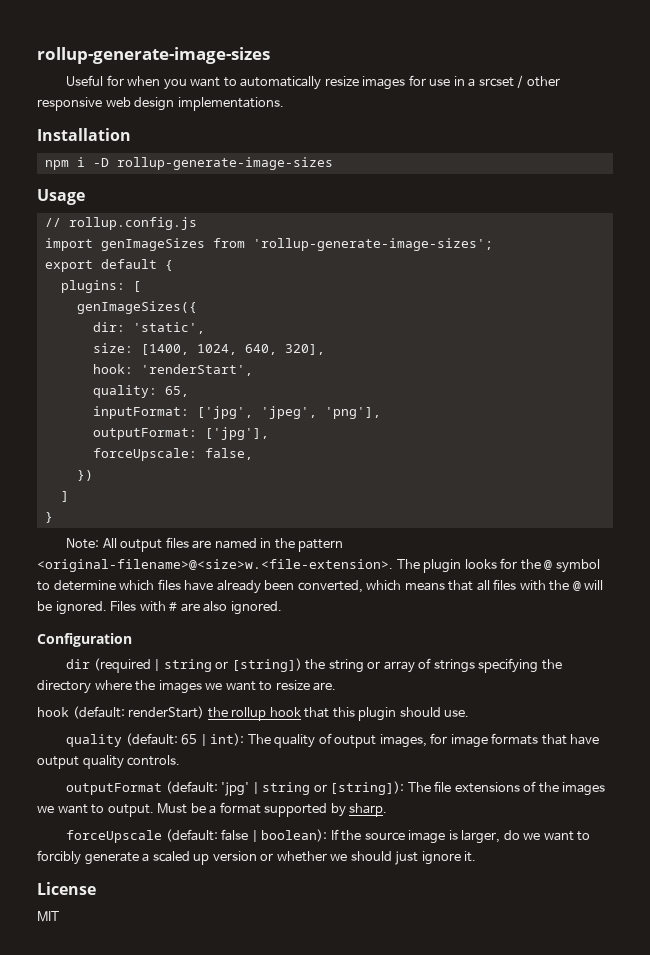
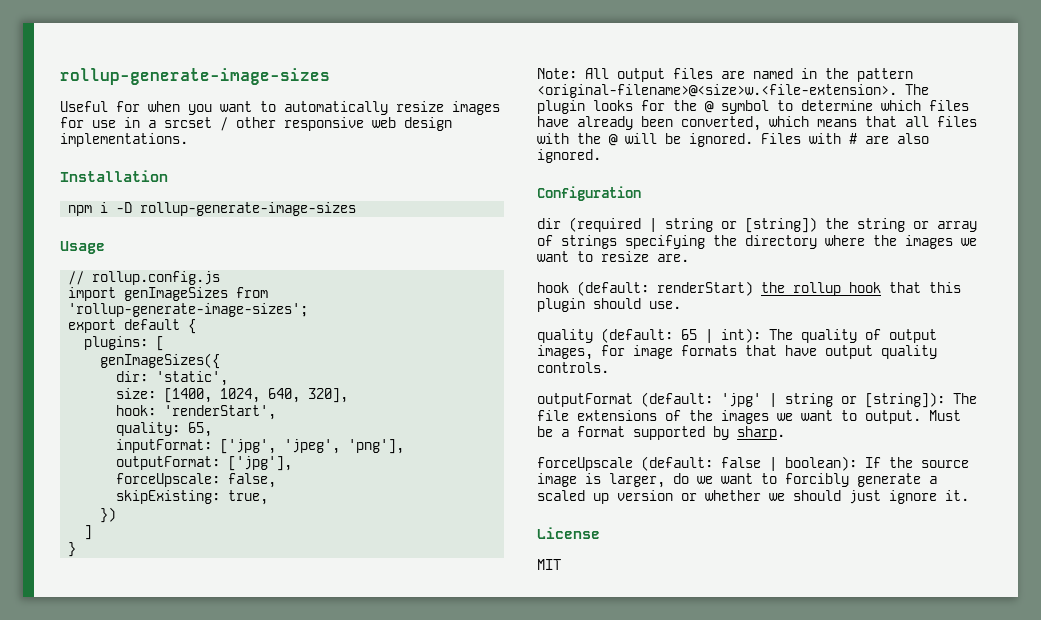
(253, 454) none -> [116,490,269,505] // skipExisting: true,

